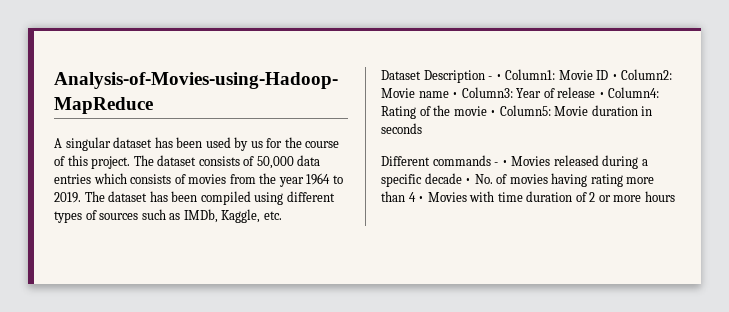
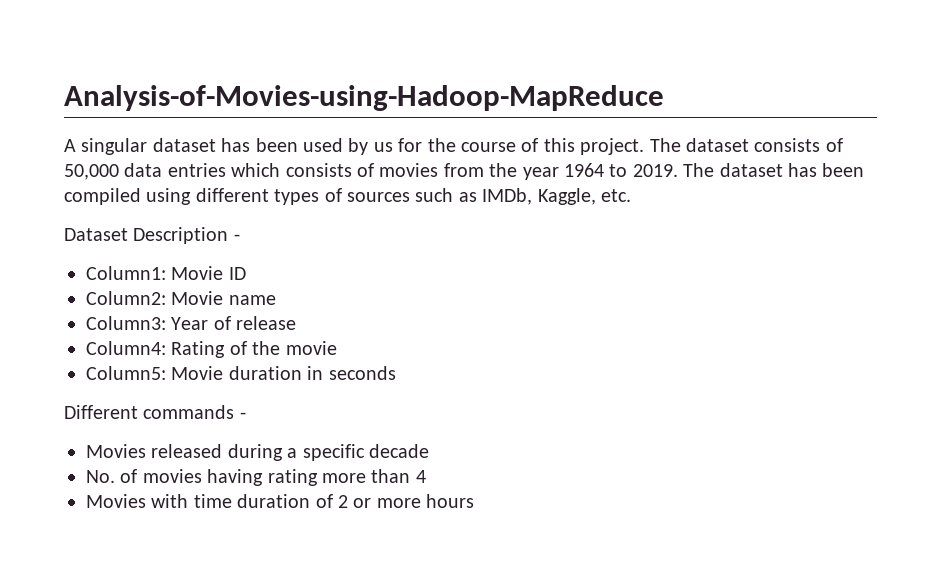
[495,74,502,80] • -> (240, 237) //
[611,74,618,80] • -> (246, 273) //
[452,92,459,98] • -> (276, 300) //
[598,92,605,98] • -> (297, 323) //
[490,110,497,116] • -> (337, 348) //
[501,160,508,166] • -> (246, 415) //
[465,178,472,184] • -> (429, 451) //
[418,196,425,202] • -> (426, 476) //

